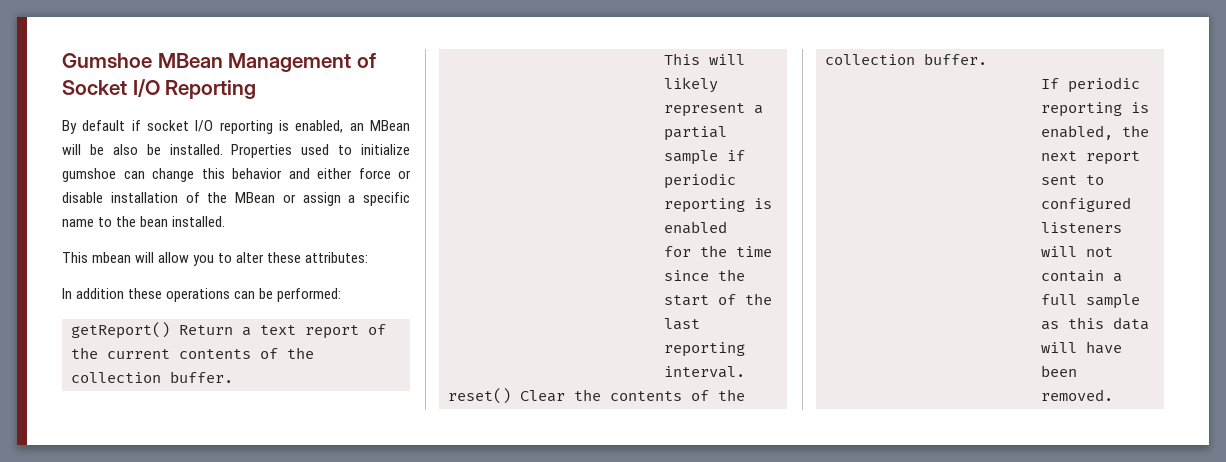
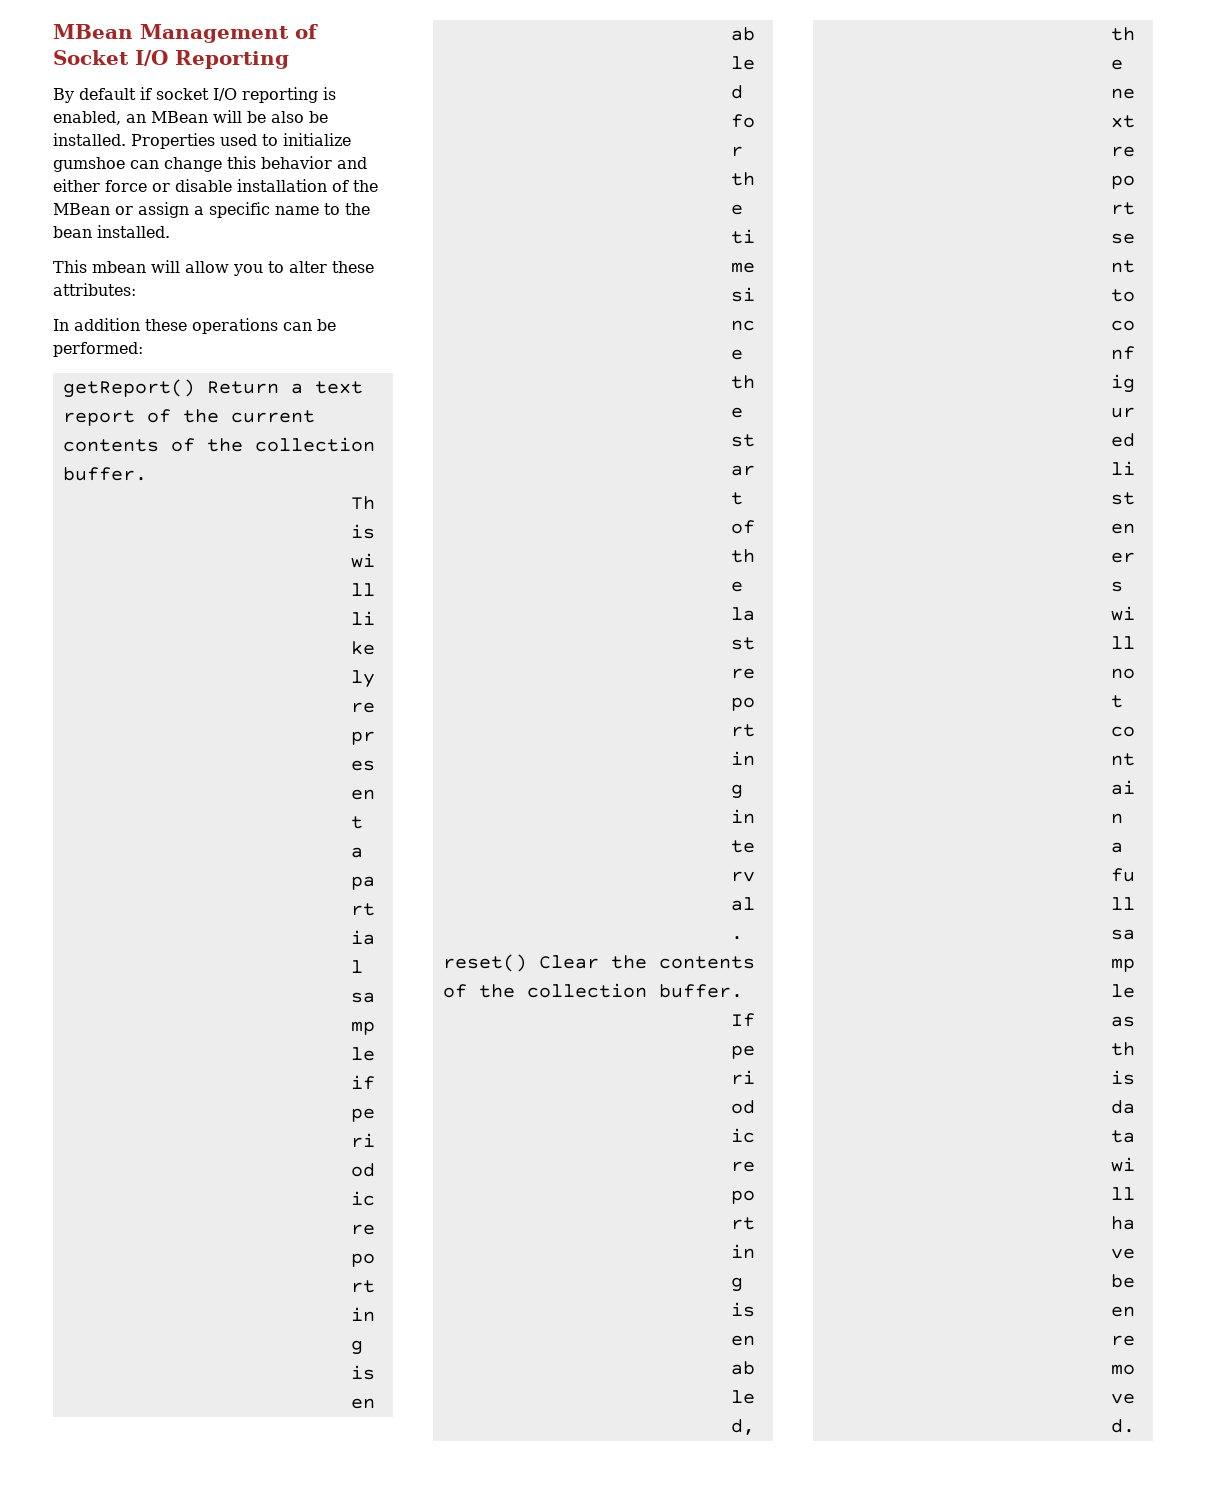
[62,53,152,68] Gumshoe -> (53, 31) none

